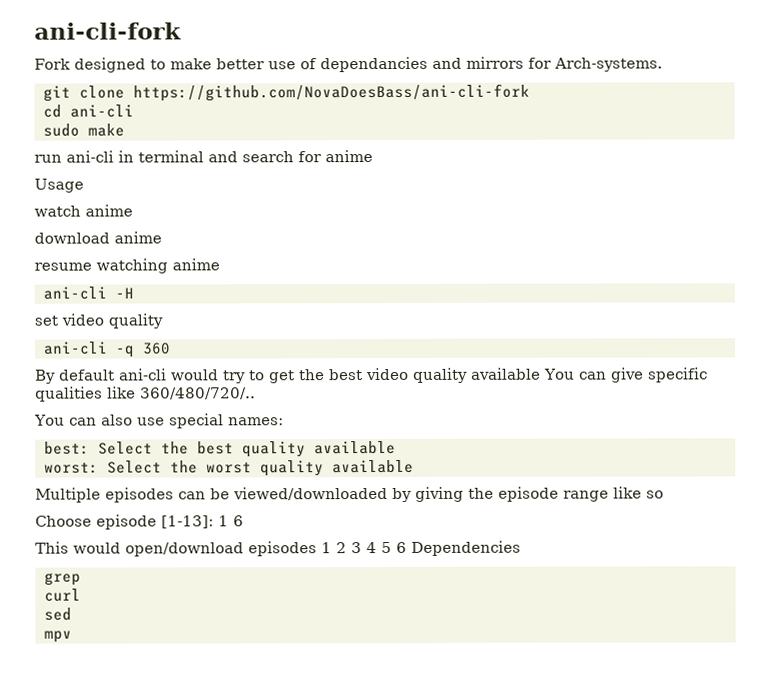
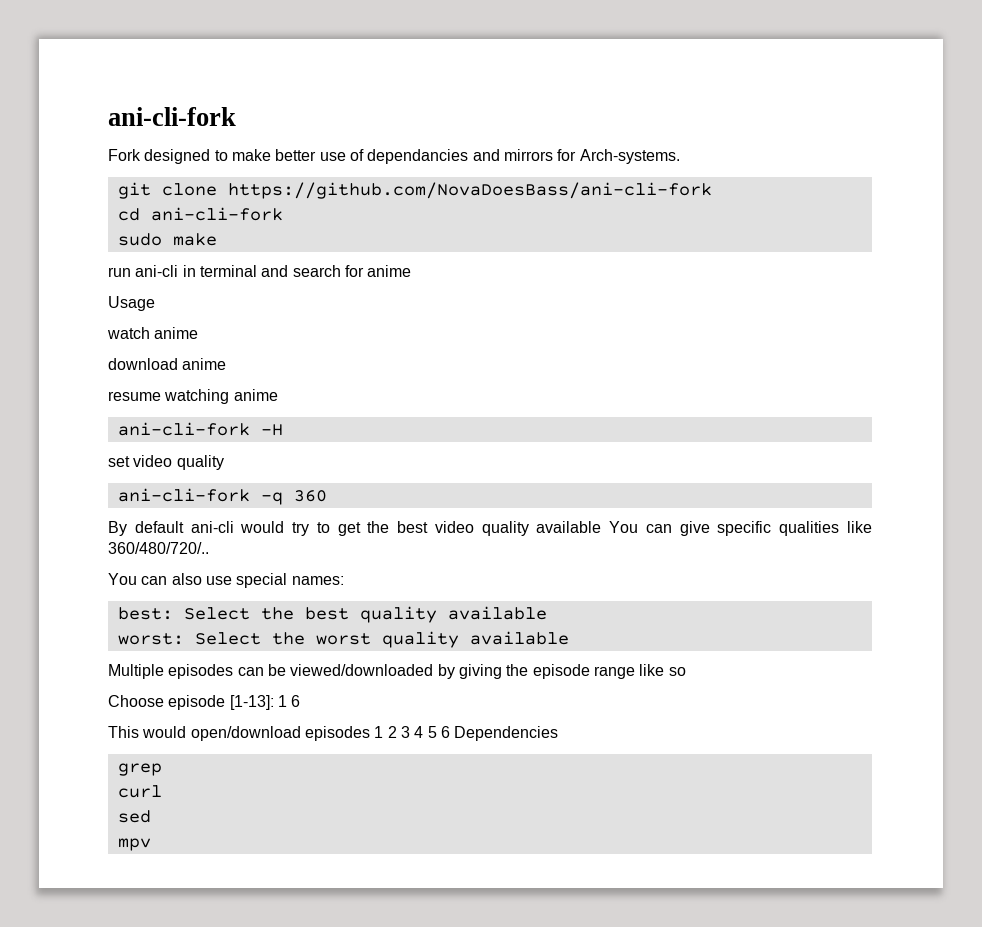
[69,104,134,118] ani-cli -> [150,207,283,221] ani-cli-fork
[42,286,107,300] ani-cli -> [117,422,250,436] ani-cli-fork
[42,341,108,355] ani-cli -> [117,488,250,502] ani-cli-fork

